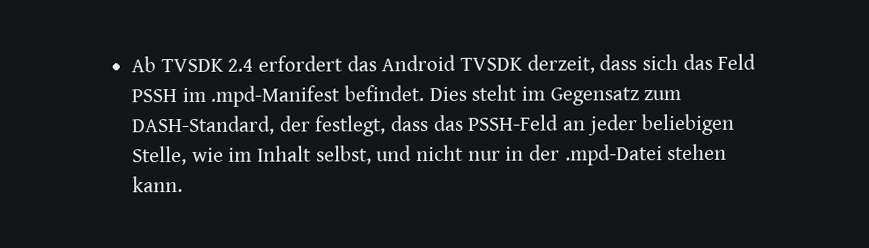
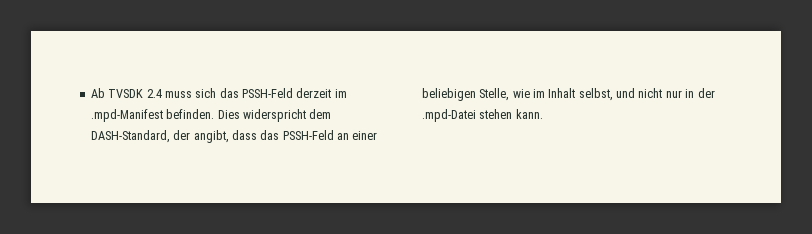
[258,53,757,74] [131,84,682,107] erfordert das Android TVSDK derzeit, dass sich das Feld PSSH im .mpd-Manifest befindet. Dies steht im Gegensatz zum -> [164,88,347,98] [90,109,332,122] muss sich das PSSH-Feld derzeit im .mpd-Manifest befinden. Dies widerspricht dem
[314,115,387,137] festlegt, -> [193,130,229,143] angibt,
[586,114,638,136] jeder -> [352,131,378,140] einer

